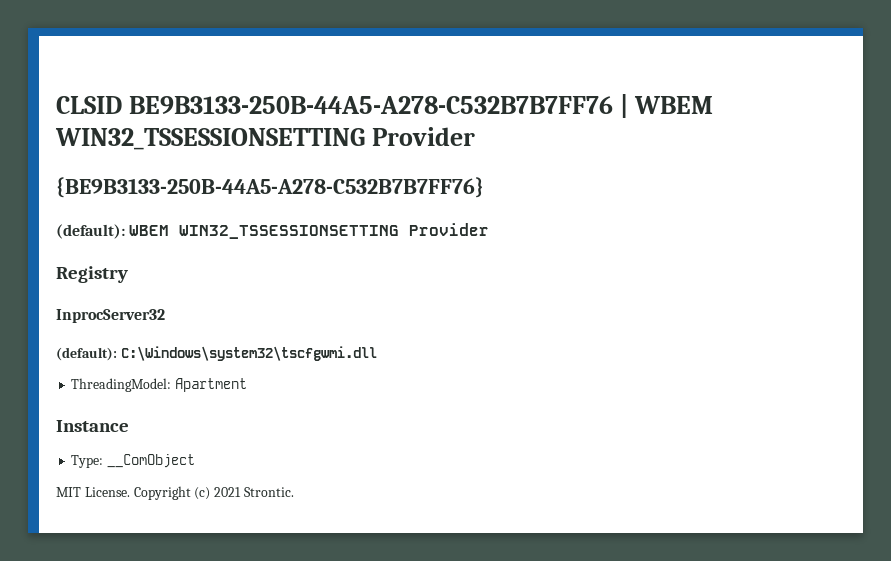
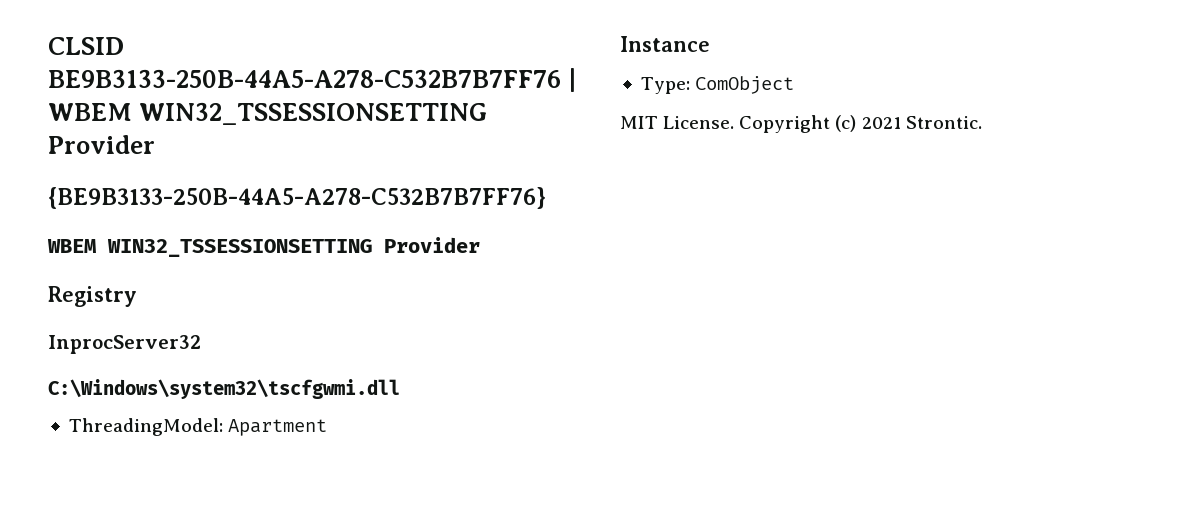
[56,224,125,239] (default): -> (546, 198) none
[56,347,117,361] (default): -> (201, 344) none
[107,454,196,468] __ComObject -> [695,76,795,94] ComObject

